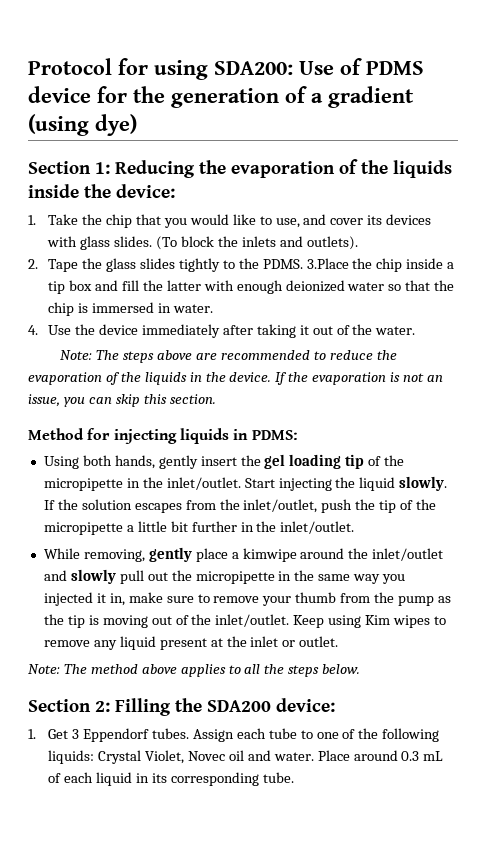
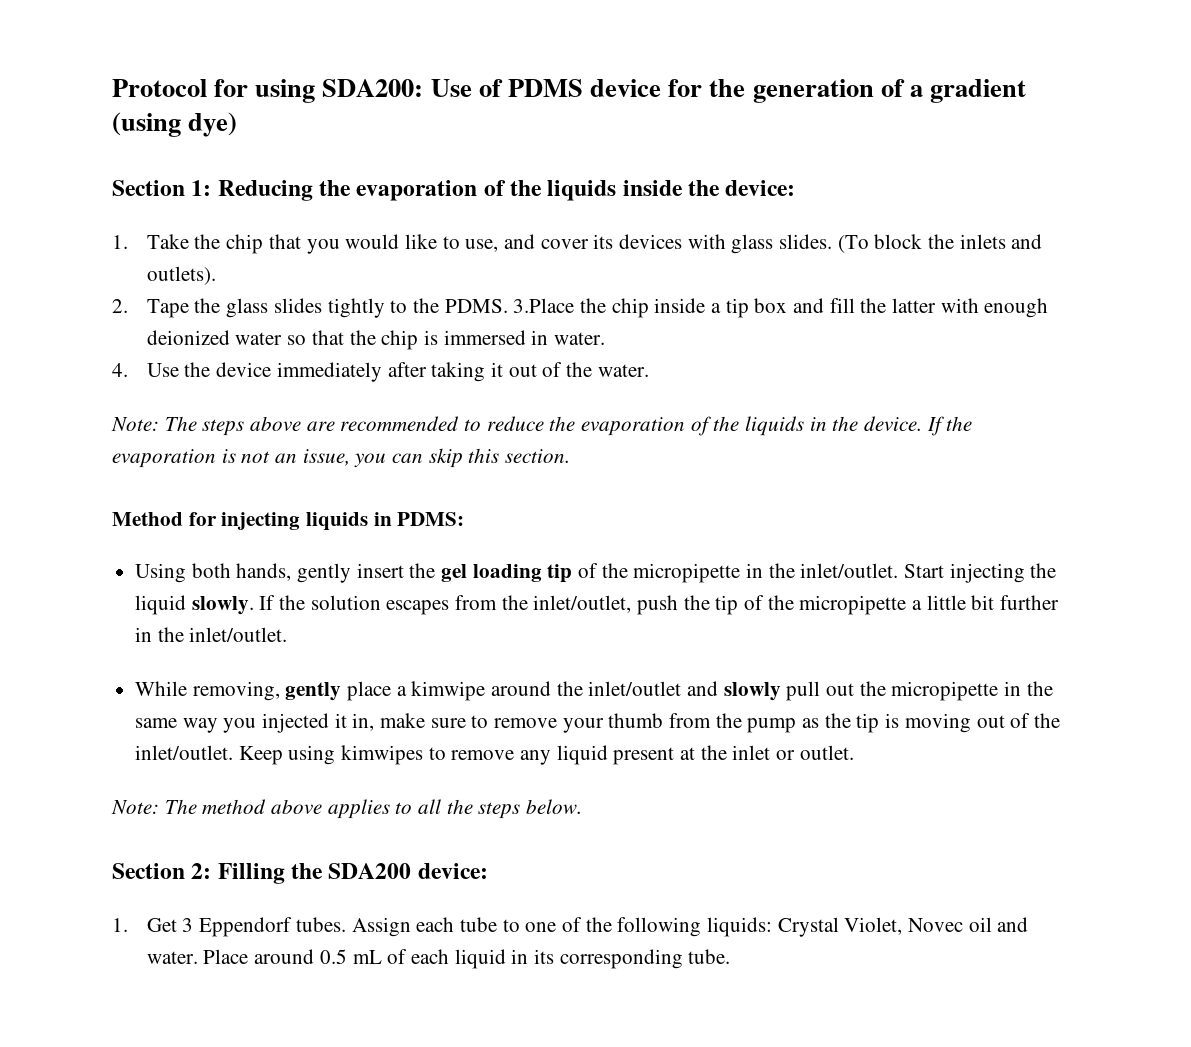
[365,615,431,628] Kim wipes -> [341,745,424,765] kimwipes
[401,751,420,761] 0.3 -> [319,949,347,964] 0.5

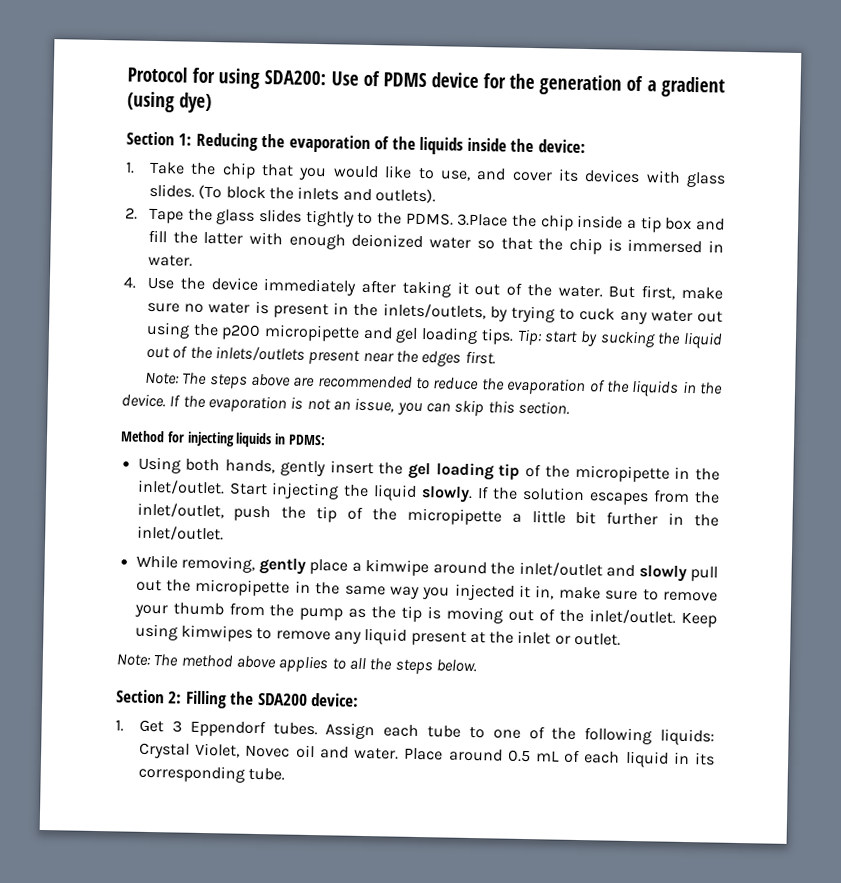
(649, 370) none -> [608,285,723,300] [146,300,723,325] [145,321,723,349] [145,345,496,367] But first, make sure no water is present in the inlets/outlets, by trying to cuck any water out using the p200 micropipette and gel loading tips. Tip: start by sucking the liquid out of the inlets/outlets present near the edges first.

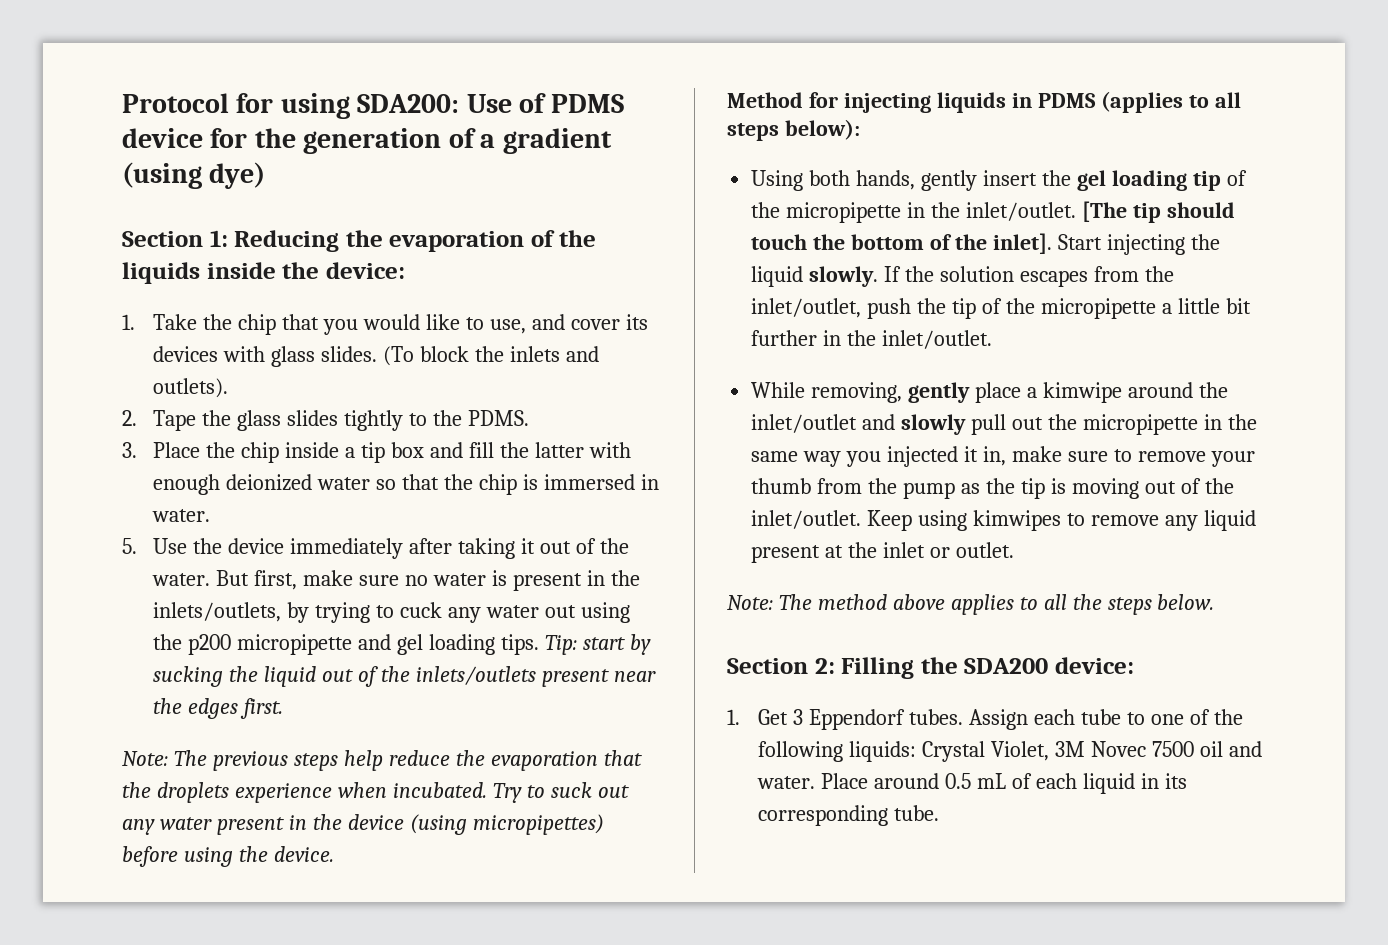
[457,213,509,227] 3.Place -> [122,442,201,458] // 3. Place
[123,276,137,289] 4. -> [122,538,137,554] 5.
[208,373,723,397] [121,393,570,417] steps above are recommended to reduce the evaporation of the liquids in the device. If the evaporation is not an issue, you can skip this section. -> [212,750,642,771] [122,782,629,803] [122,814,604,835] [122,846,334,867] previous steps help reduce the evaporation that the droplets experience when incubated. Try to suck out any water present in the device (using micropipettes) before using the device.
[287,434,326,446] PDMS: -> [1037,91,1241,113] [727,119,860,141] PDMS (applies to all steps below):
(225, 487) none -> [1081,201,1235,223] [751,233,1052,254] [The tip should touch the bottom of the inlet].
[245,744,291,758] Novec -> [1055,741,1195,757] 3M Novec 7500

